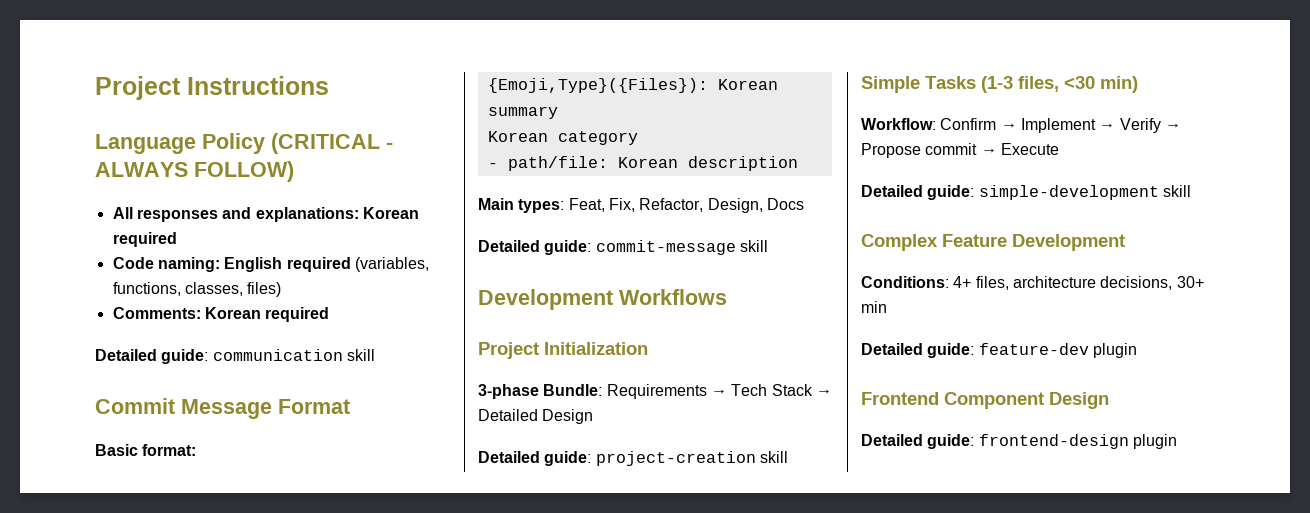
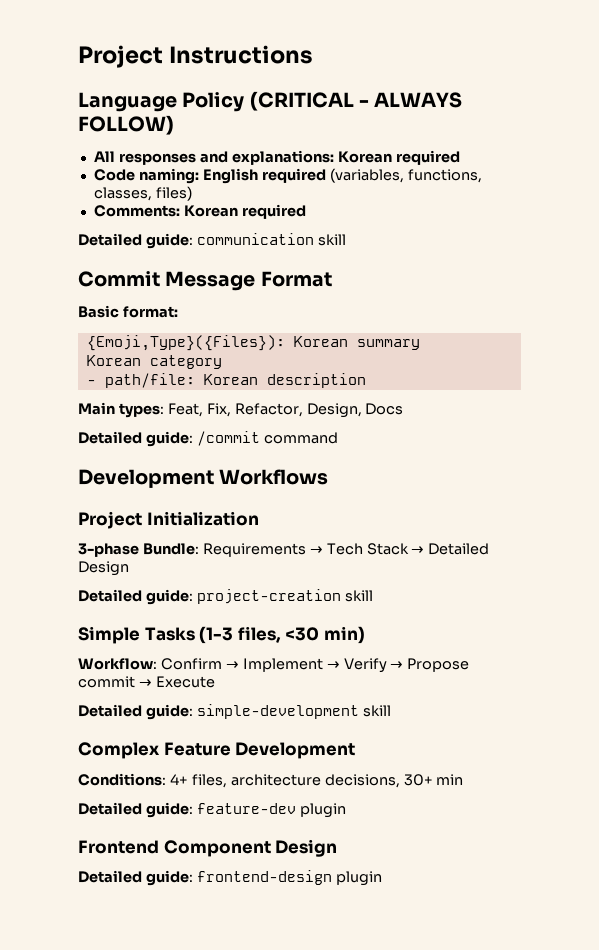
[595,240,768,255] commit-message skill -> [196,431,338,446] /commit command

